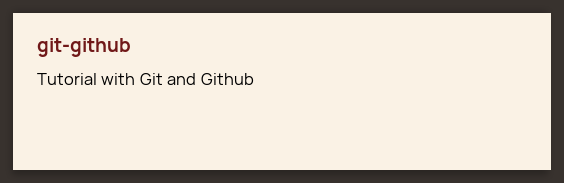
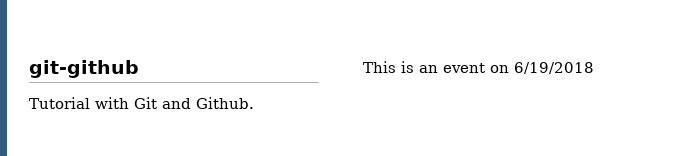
[200,73,254,85] Github -> [196,97,254,109] [363,61,594,74] Github. // This is an event on 6/19/2018

